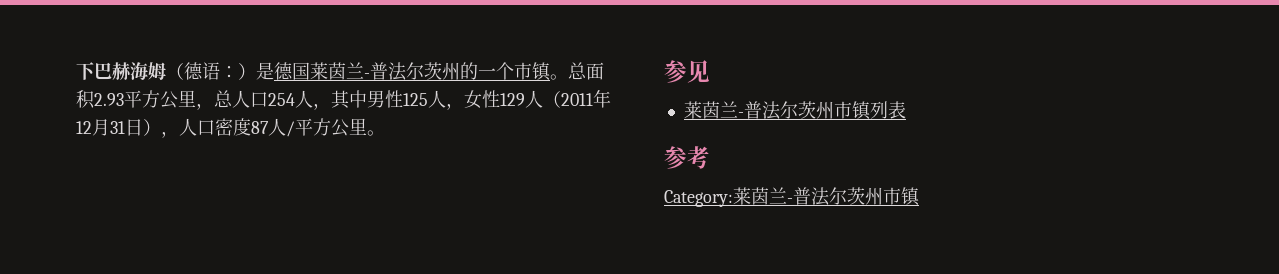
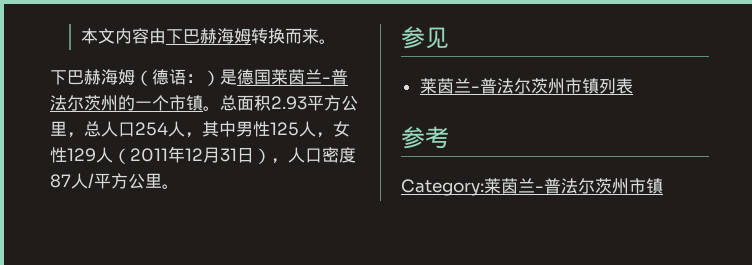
(76, 71) none -> [80,28,336,44] 本文内容由下巴赫海姆转换而来。 //

